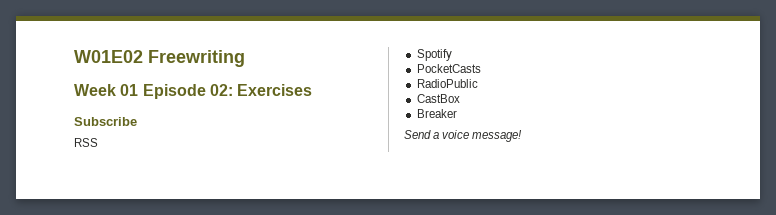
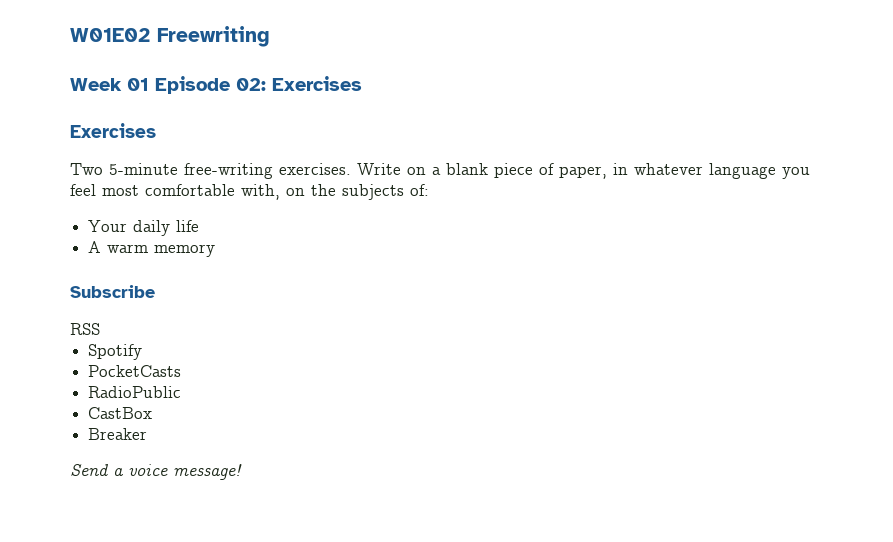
(313, 90) none -> [70,123,156,138] [70,163,810,179] [70,184,429,200] [88,220,200,236] [88,241,216,257] // Exercises // Two 5-minute free-writing exercises. Write on a blank piece of paper, in whatever language you feel most comfortable with, on the subjects of: // Your daily life // A warm memory

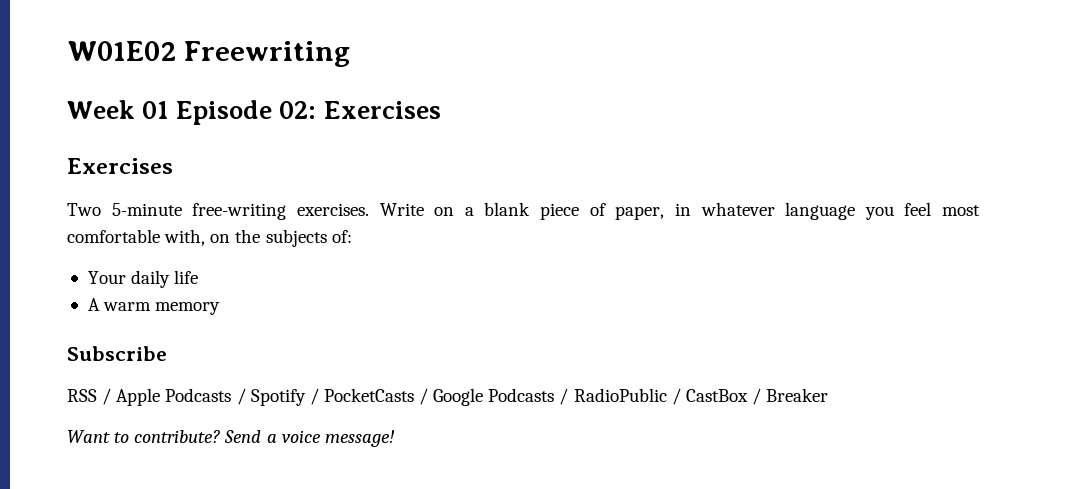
(100, 329) // -> [102,388,246,406] / Apple Podcasts /
(143, 352) // -> [309,388,319,405] /
(182, 371) // -> [419,388,569,406] / Google Podcasts /
(182, 392) // -> [671,388,681,405] /
(153, 413) // -> [751,388,761,405] /
(148, 434) none -> [67,430,221,443] Want to contribute?

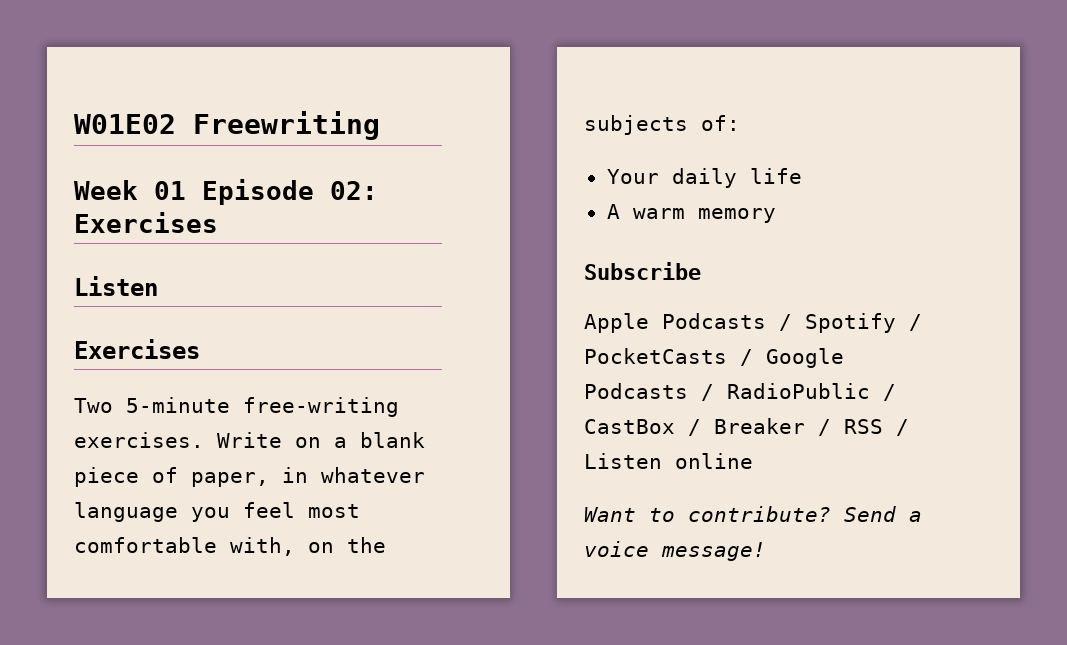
(441, 110) none -> [74,276,158,296] // Listen
[67,388,112,405] RSS / -> (701, 271) none
(829, 395) none -> [818,419,909,436] [584,453,753,469] / RSS / Listen online

